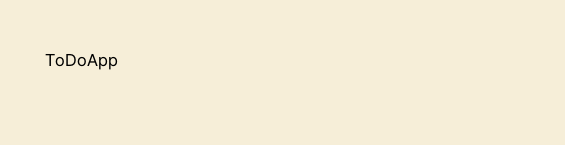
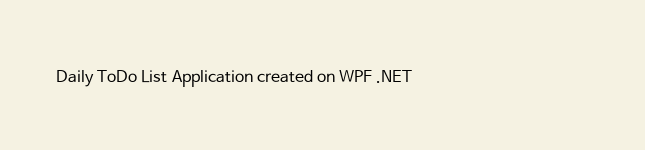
[45,53,118,70] ToDoApp -> [56,70,413,87] Daily ToDo List Application created on WPF .NET

